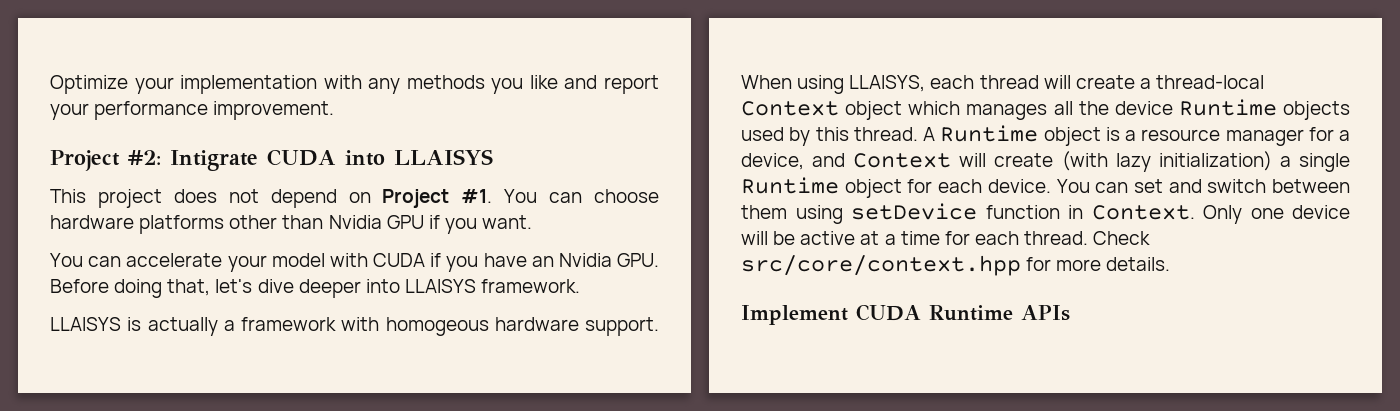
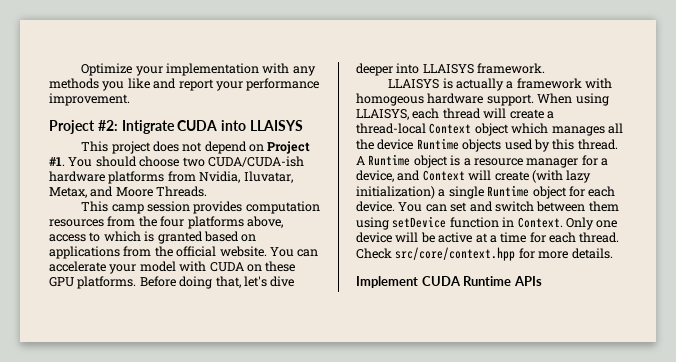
[549,189,659,203] [50,215,533,234] can choose hardware platforms other than Nvidia GPU if you want. // -> [95,156,304,167] [49,171,293,184] [49,186,208,198] [81,201,320,214] [49,216,283,229] [49,231,257,244] [49,246,267,259] should choose two CUDA/CUDA-ish hardware platforms from Nvidia, Iluvatar, Metax, and Moore Threads. // This camp session provides computation resources from the four platforms above, access to which is granted based on applications from the official website.
[430,253,660,272] if you have an Nvidia GPU. -> [246,261,296,272] [49,276,137,289] on these GPU platforms.

